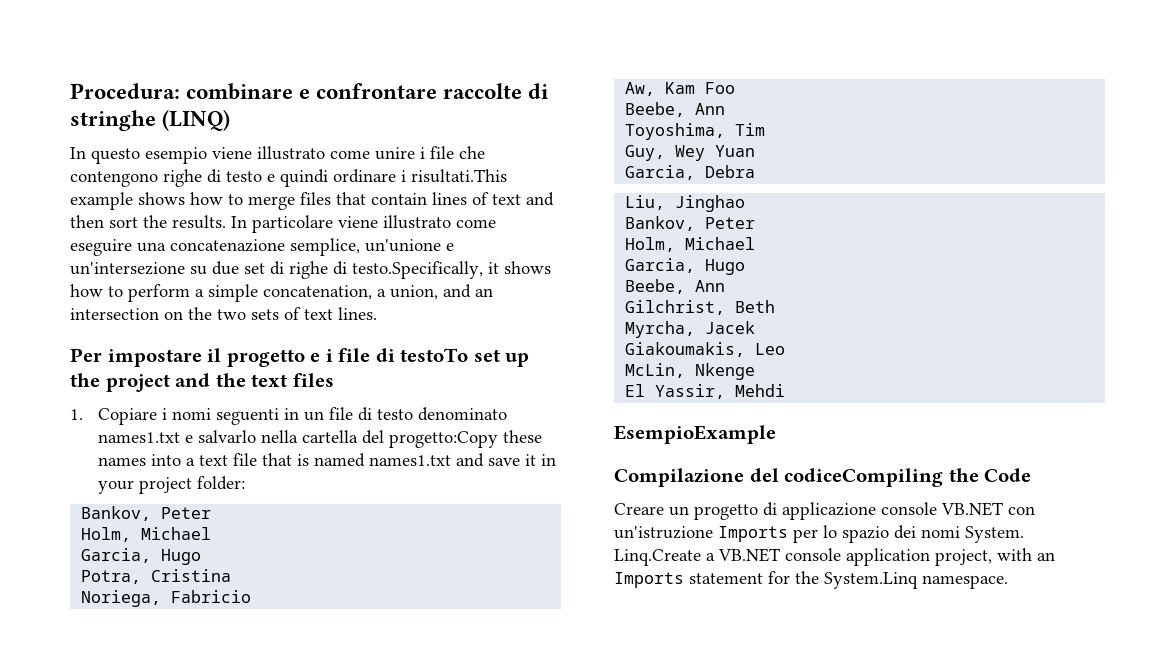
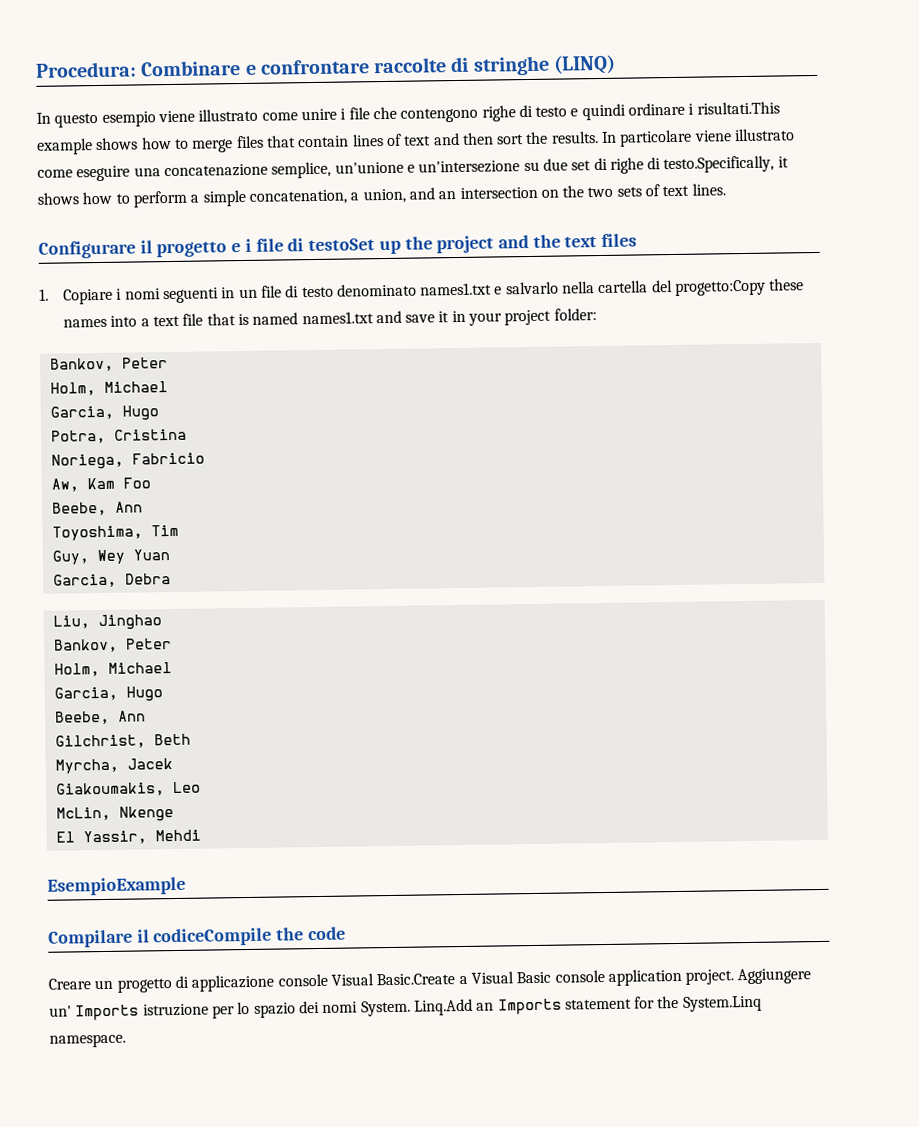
[186,83,294,100] combinare -> [140,60,242,77] Combinare
[70,348,202,367] Per impostare -> [38,240,136,259] Configurare
[400,348,500,362] testoTo set -> [308,238,376,252] testoSet
[614,468,1032,487] Compilazione del codiceCompiling the Code -> [48,926,346,948] Compilare il codiceCompile the code
[941,502,1035,516] [614,526,788,542] VB.NET con un'istruzione Imports -> [330,968,812,986] [49,1003,209,1021] Visual Basic.Create a Visual Basic console application project. Aggiungere un' Imports istruzione
[614,548,1032,566] Linq.Create a VB.NET console application project, with -> [413,998,473,1016] Linq.Add

